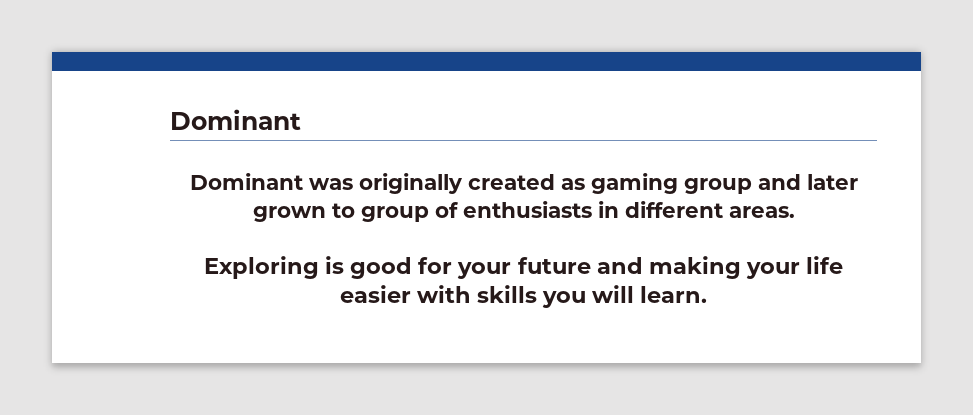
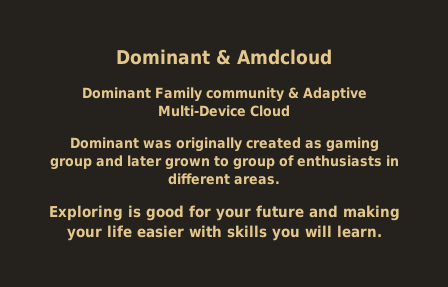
[170,109,301,130] Dominant -> [116,49,332,65] [81,87,367,102] [158,105,290,117] Dominant & Amdcloud // Dominant Family community & Adaptive Multi-Device Cloud

